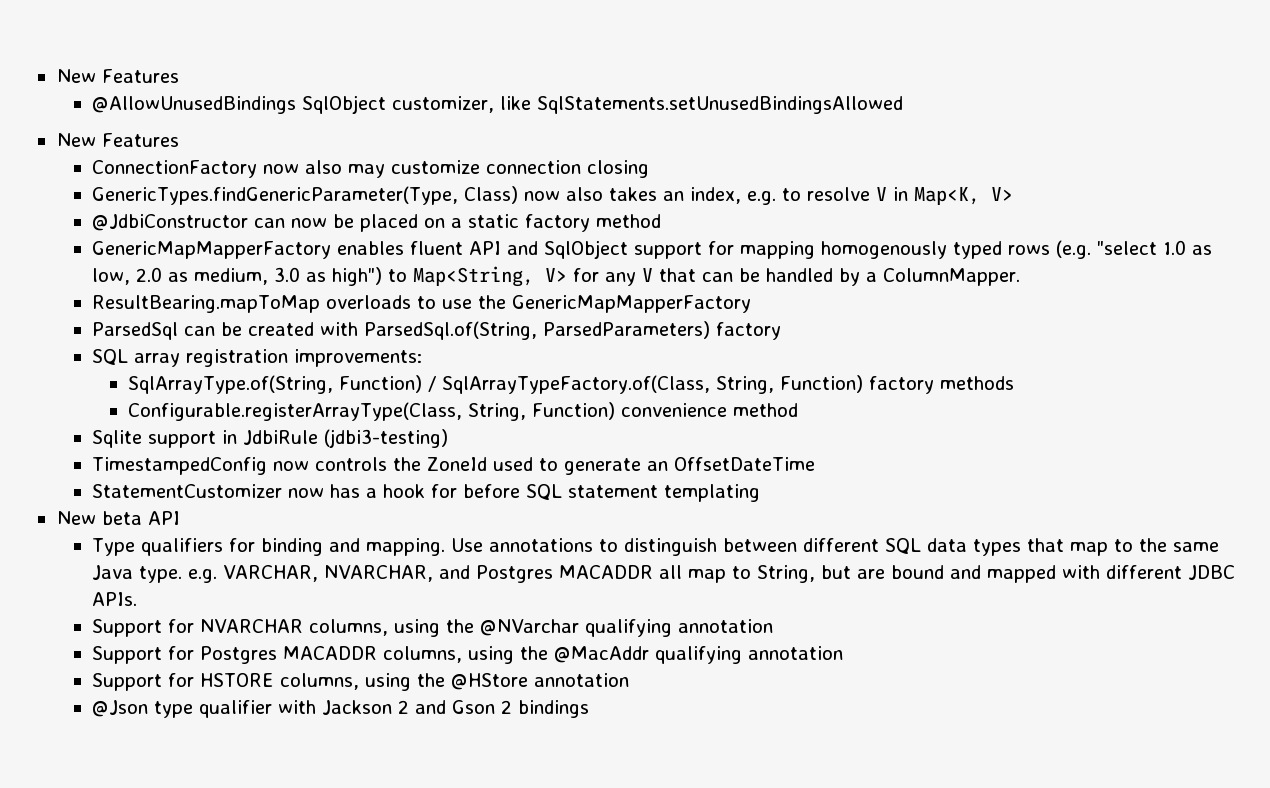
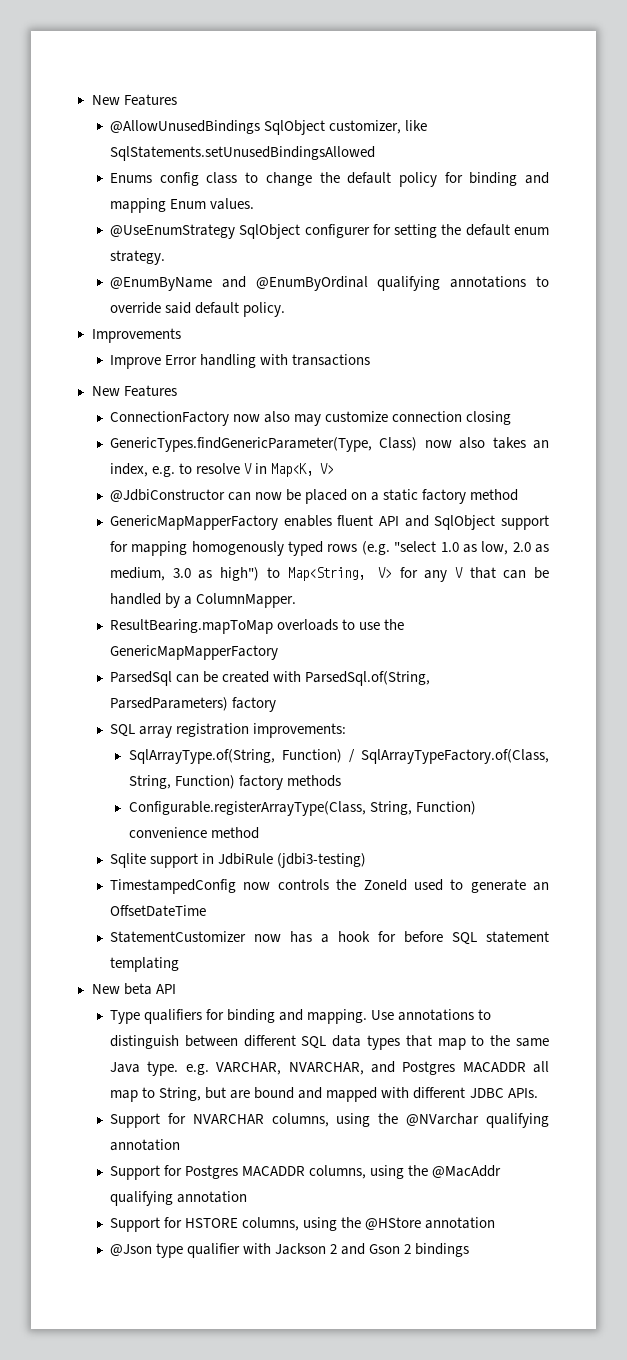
(904, 105) none -> [110,172,549,187] [110,198,255,213] [110,224,549,239] [110,250,166,265] [110,276,549,291] [110,302,286,317] [91,328,181,343] [110,354,371,369] // Enums config class to change the default policy for binding and mapping Enum values. // @UseEnumStrategy SqlObject configurer for setting the default enum strategy. // @EnumByName and @EnumByOrdinal qualifying annotations to override said default policy. // Improvements // Improve Error handling with transactions

